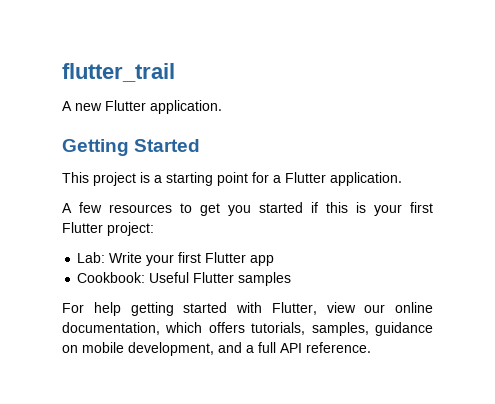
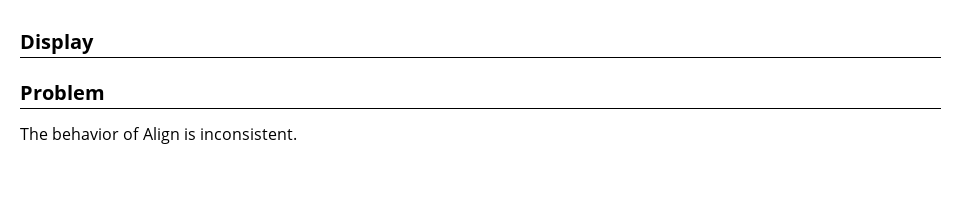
[62,63,175,82] [62,100,222,114] [62,139,201,156] [62,172,402,186] [62,202,433,216] [62,222,154,236] [77,252,275,266] [77,272,292,286] [62,302,433,316] [62,322,433,336] [62,342,371,356] flutter_trail // A new Flutter application. // Getting Started // This project is a starting point for a Flutter application. // A few resources to get you started if this is your first Flutter project: // Lab: Write your first Flutter app // Cookbook: Useful Flutter samples // For help getting started with Flutter, view our online documentation, which offers tutorials, samples, guidance on mobile development, and a full API reference. -> [20,34,94,54] [20,85,105,100] [20,127,297,144] Display // Problem // The behavior of Align is inconsistent.

